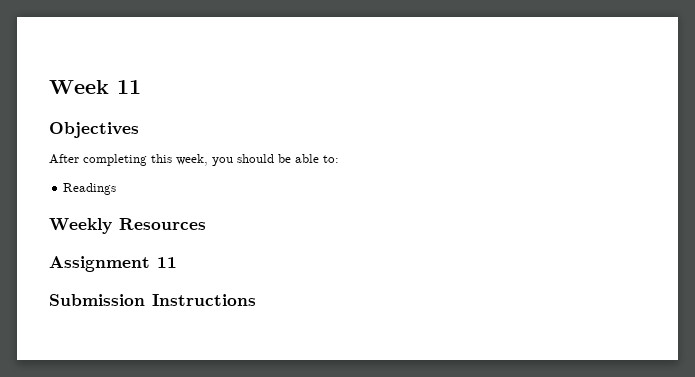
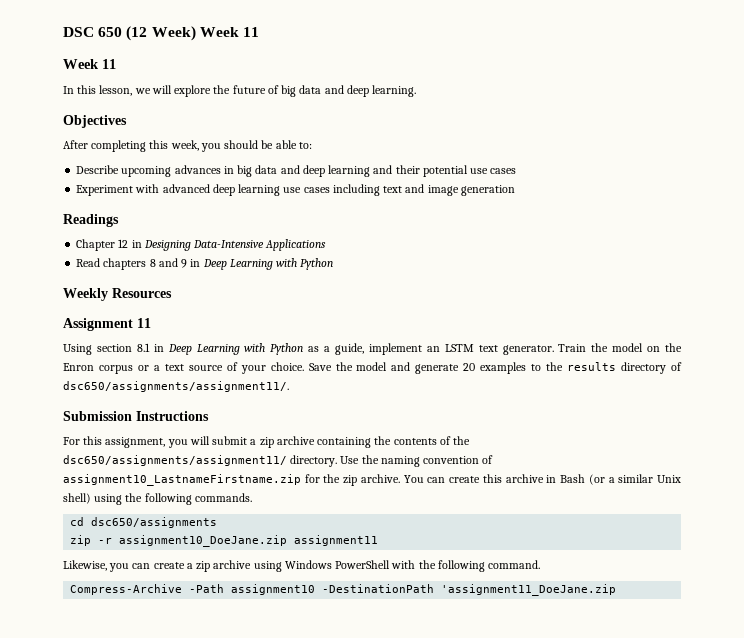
[49,80,141,94] Week 11 -> [63,26,259,41] [63,59,116,69] [63,85,417,97] DSC 650 (12 Week) Week 11 // Week 11 // In this lesson, we will explore the future of big data and deep learning.
[63,183,117,195] [49,218,206,234] [49,256,177,272] [49,294,256,306] Readings // Weekly Resources // Assignment 11 // Submission Instructions -> [76,165,517,177] [76,184,515,196] [63,214,119,227] [76,239,327,251] [76,258,334,270] [63,288,172,301] [63,318,151,331] [63,343,682,355] [63,362,682,374] [63,381,289,392] [63,411,209,421] [63,436,471,448] [63,455,494,467] [63,474,682,486] [63,493,252,505] [70,517,218,528] [70,535,379,547] [63,560,541,572] [70,584,617,596] Describe upcoming advances in big data and deep learning and their potential use cases // Experiment with advanced deep learning use cases including text and image generation // Readings // Chapter 12 in Designing Data-Intensive Applications // Read chapters 8 and 9 in Deep Learning with Python // Weekly Resources // Assignment 11 // Using section 8.1 in Deep Learning with Python as a guide, implement an LSTM text generator. Train the model on the Enron corpus or a text source of your choice. Save the model and generate 20 examples to the results directory of dsc650/assignments/assignment11/. // Submission Instructions // For this assignment, you will submit a zip archive containing the contents of the dsc650/assignments/assignment11/ directory. Use the naming convention of assignment10_LastnameFirstname.zip for the zip archive. You can create this archive in Bash (or a similar Unix shell) using the following commands. // cd dsc650/assignments // zip -r assignment10_DoeJane.zip assignment11 // Likewise, you can create a zip archive using Windows PowerShell with the following command. // Compress-Archive -Path assignment10 -DestinationPath 'assignment11_DoeJane.zip

